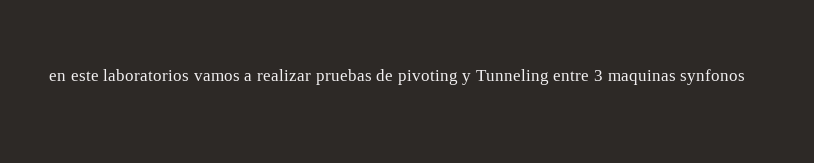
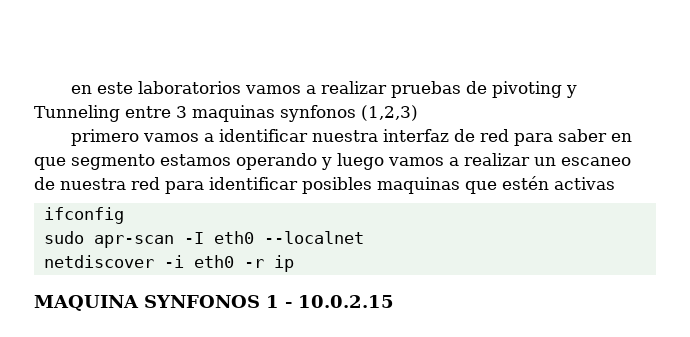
(746, 77) none -> [361,105,418,121] [70,129,632,146] [34,153,631,170] [34,176,615,194] [43,207,124,224] [43,231,364,248] [43,255,294,272] [34,295,394,311] (1,2,3) // primero vamos a identificar nuestra interfaz de red para saber en que segmento estamos operando y luego vamos a realizar un escaneo de nuestra red para identificar posibles maquinas que estén activas // ifconfig // sudo apr-scan -I eth0 --localnet // netdiscover -i eth0 -r ip // MAQUINA SYNFONOS 1 - 10.0.2.15

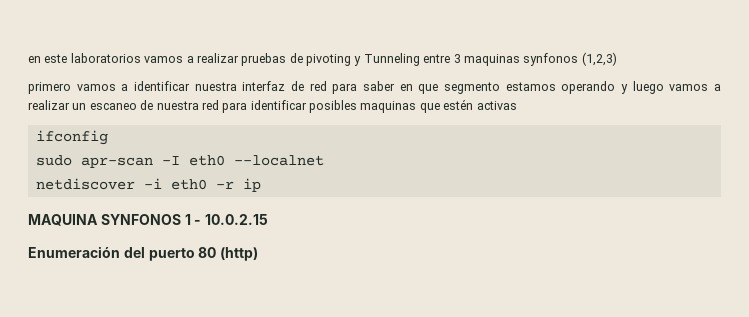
(394, 301) none -> [28,246,259,261] // Enumeración del puerto 80 (http)

